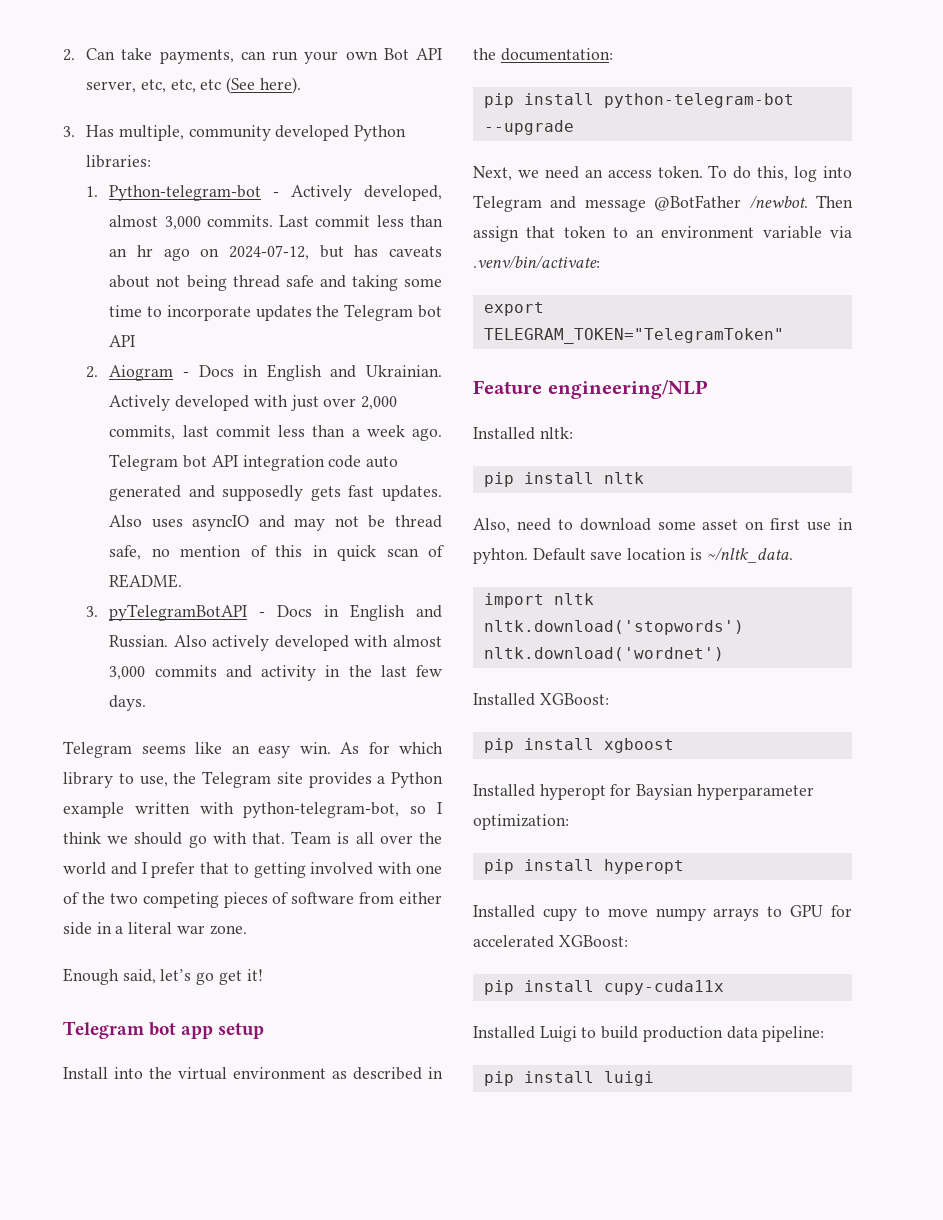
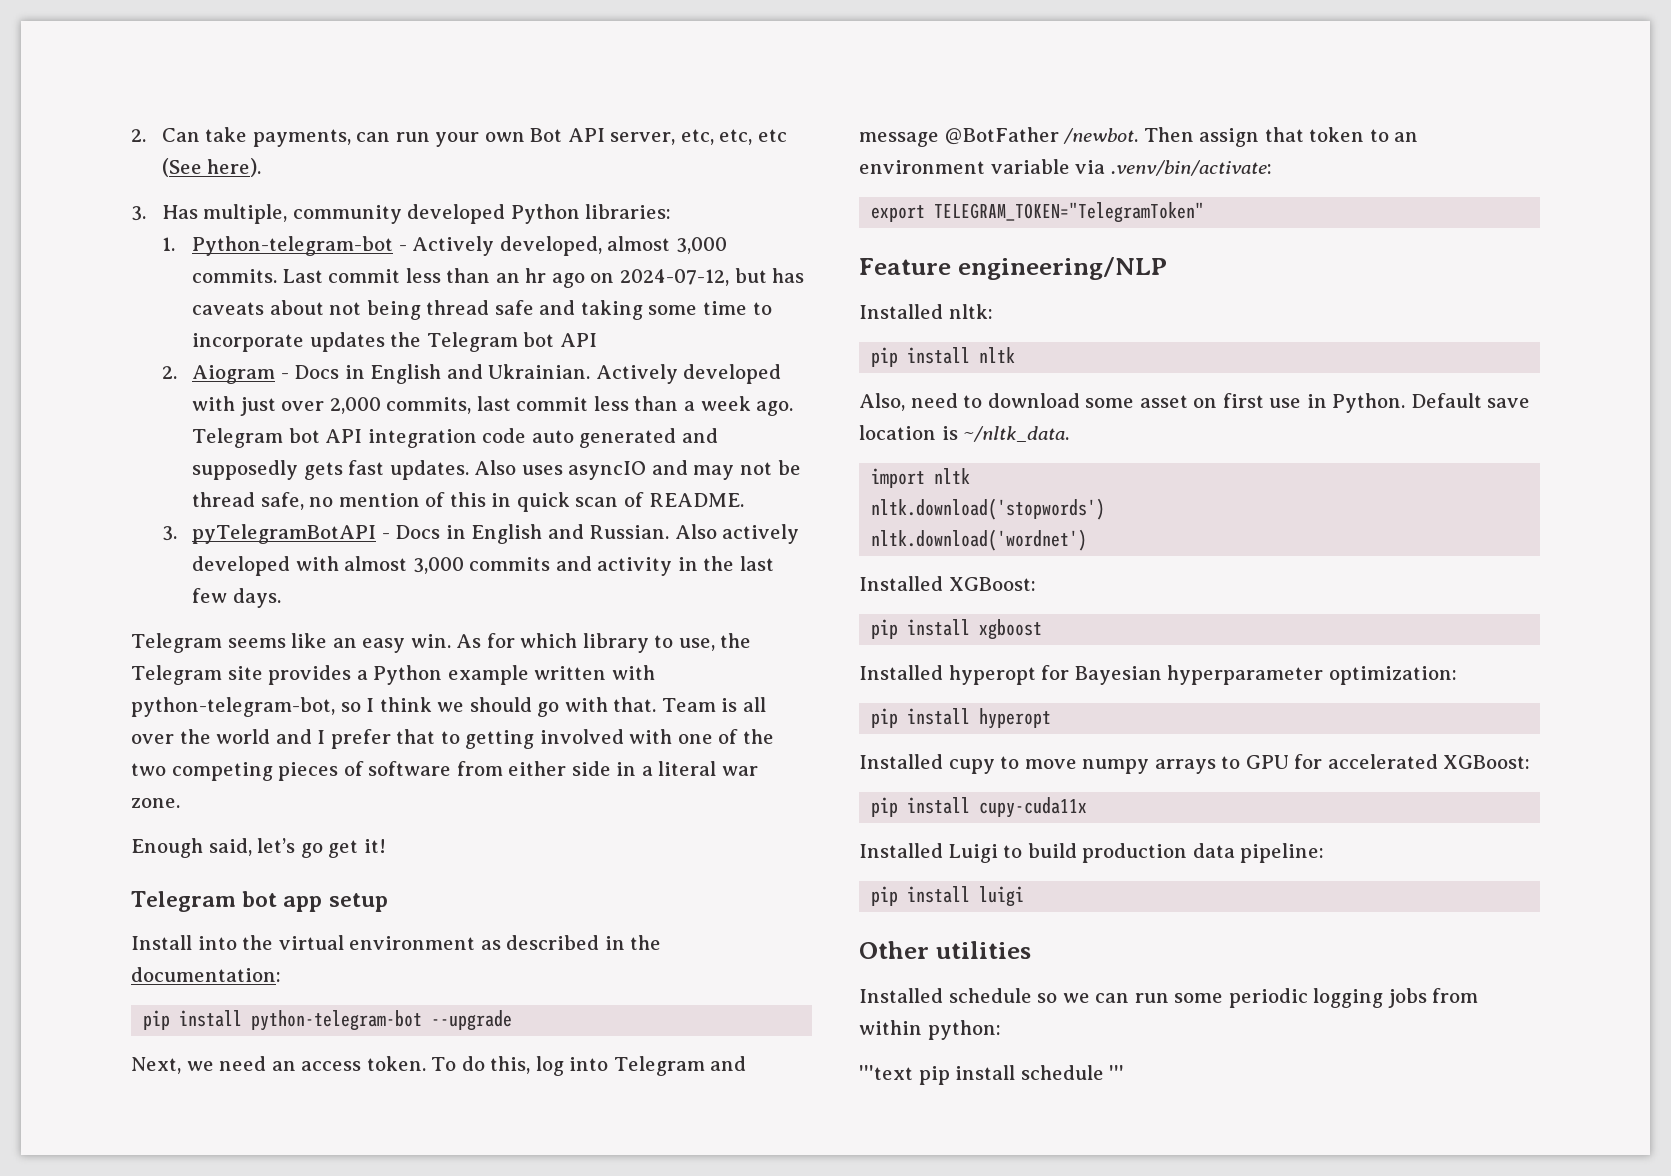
[473,548,528,564] pyhton. -> [1332,393,1406,413] Python.
[636,784,694,800] Baysian -> [1074,666,1162,685] Bayesian
(654, 1078) none -> [859,941,1031,959] [859,988,1479,1008] [859,1020,1001,1040] [859,1065,1125,1085] // Other utilities // Installed schedule so we can run some periodic logging jobs from within python: // '''text pip install schedule '''

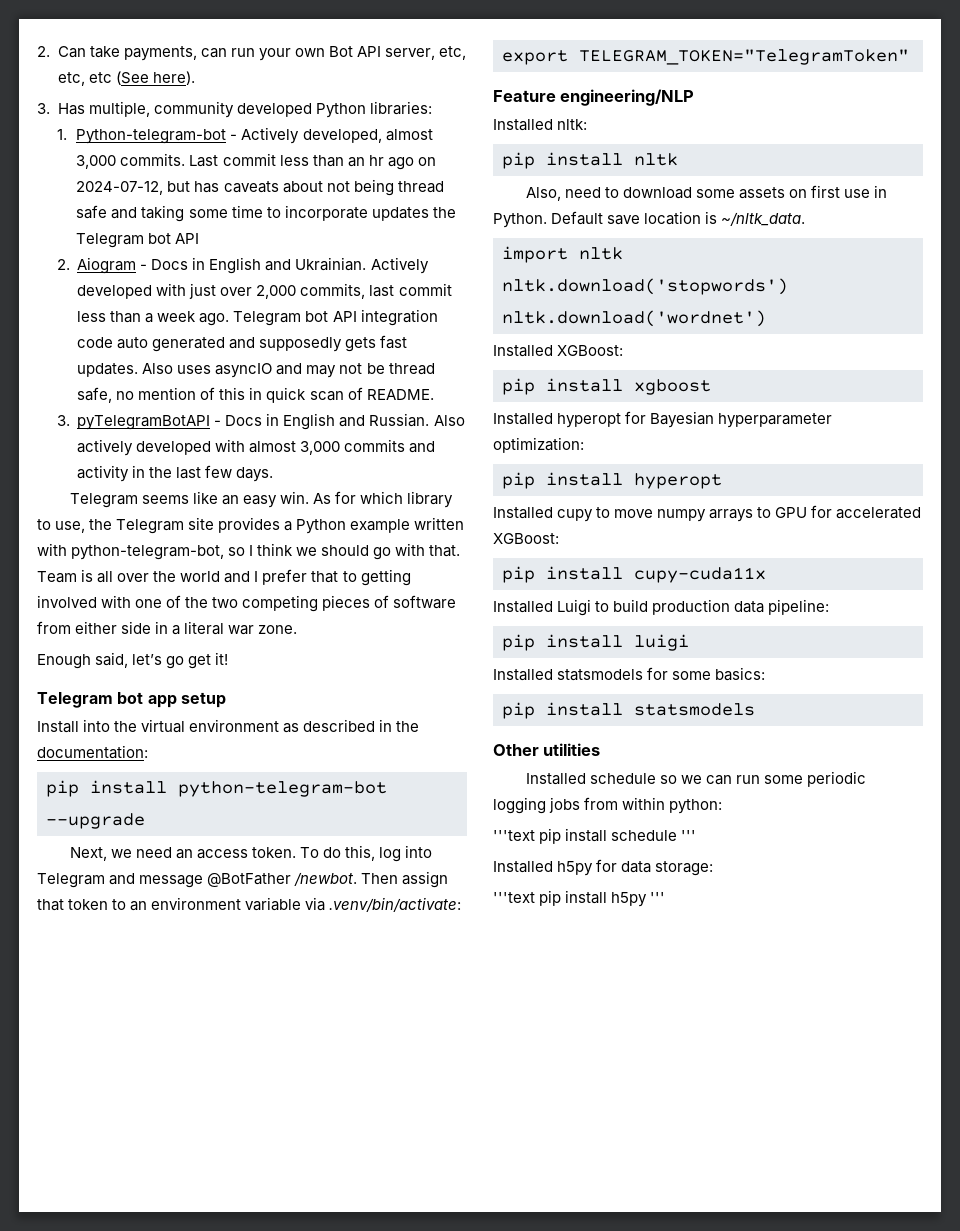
[1139,395,1188,408] asset -> [739,187,786,199] assets
(1025, 896) none -> [493,667,766,681] [502,702,755,719] // Installed statsmodels for some basics: // pip install statsmodels
(1125, 1072) none -> [493,859,714,876] [493,890,666,907] // Installed h5py for data storage: // '''text pip install h5py '''

